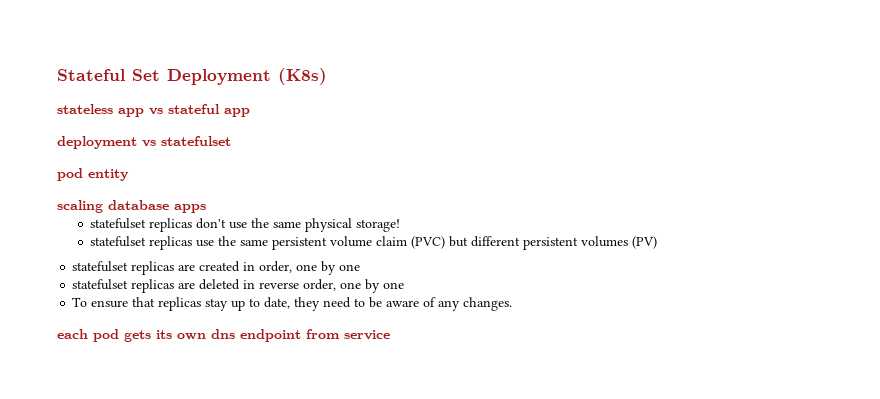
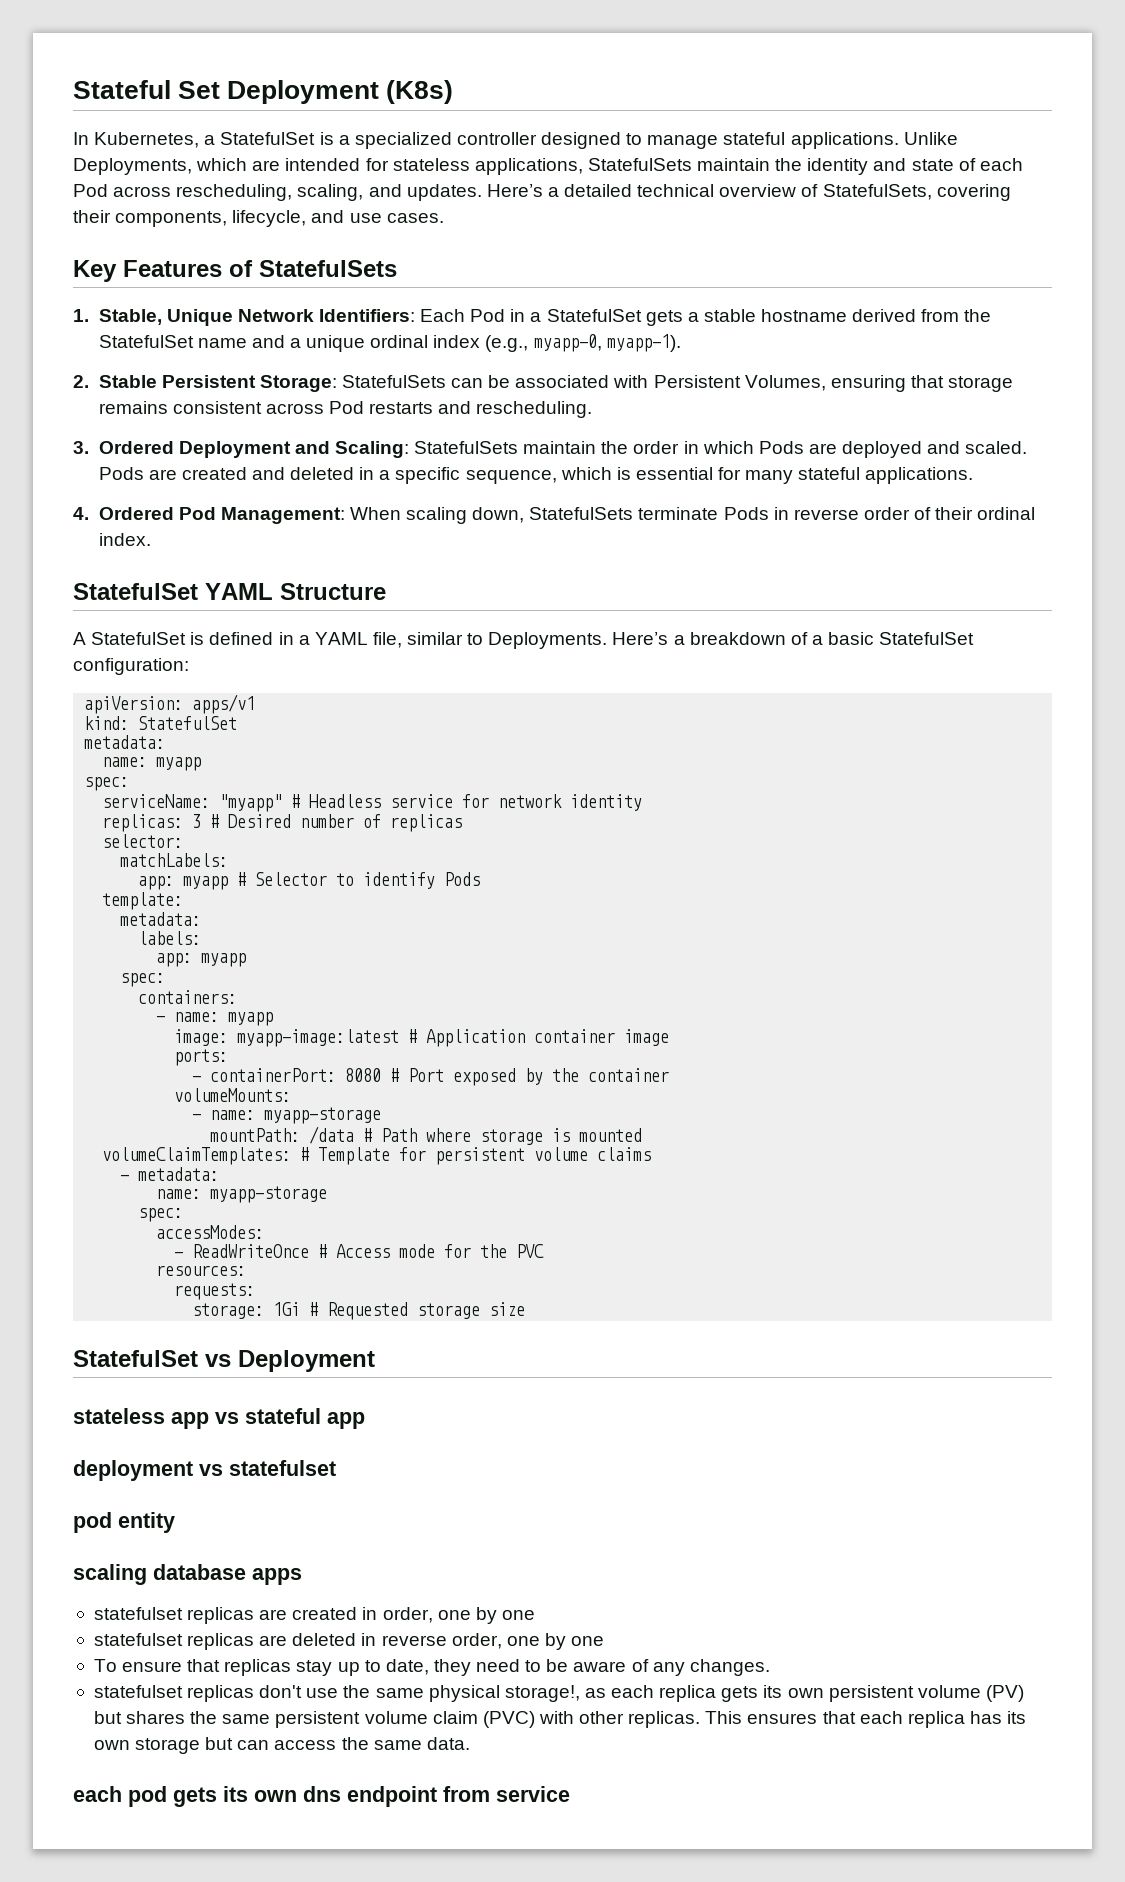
(327, 76) none -> [73,132,958,149] [73,158,1023,175] [73,184,1011,201] [73,210,444,227] [73,260,397,282] [73,309,992,326] [98,334,681,352] [73,375,1014,392] [98,401,593,418] [73,441,1028,458] [98,467,974,484] [73,507,1036,524] [98,533,151,546] [73,583,386,600] [73,632,975,649] [73,658,189,675] [84,694,256,714] [84,716,238,730] [84,735,166,749] [102,757,202,771] [84,777,130,791] [102,794,643,812] [102,814,463,832] [102,834,184,848] [120,853,229,867] [138,872,481,890] [102,892,184,910] [120,912,202,926] [138,931,202,945] [156,953,247,967] [120,973,166,987] [138,990,238,1004] [156,1012,274,1026] [174,1029,670,1047] [174,1049,229,1066] [192,1068,670,1086] [174,1088,292,1102] [192,1107,382,1124] [210,1126,643,1145] [102,1147,652,1165] [120,1167,220,1181] [156,1186,328,1203] [138,1208,184,1222] [156,1225,265,1239] [174,1244,545,1258] [156,1265,247,1276] [174,1283,256,1300] [192,1302,526,1320] [73,1350,375,1372] // In Kubernetes, a StatefulSet is a specialized controller designed to manage stateful applications. Unlike Deployments, which are intended for stateless applications, StatefulSets maintain the identity and state of each Pod across rescheduling, scaling, and updates. Here’s a detailed technical overview of StatefulSets, covering their components, lifecycle, and use cases. // Key Features of StatefulSets // 1. Stable, Unique Network Identifiers: Each Pod in a StatefulSet gets a stable hostname derived from the StatefulSet name and a unique ordinal index (e.g., myapp-0, myapp-1). // 2. Stable Persistent Storage: StatefulSets can be associated with Persistent Volumes, ensuring that storage remains consistent across Pod restarts and rescheduling. // 3. Ordered Deployment and Scaling: StatefulSets maintain the order in which Pods are deployed and scaled. Pods are created and deleted in a specific sequence, which is essential for many stateful applications. // 4. Ordered Pod Management: When scaling down, StatefulSets terminate Pods in reverse order of their ordinal index. // StatefulSet YAML Structure // A StatefulSet is defined in a YAML file, similar to Deployments. Here’s a breakdown of a basic StatefulSet configuration: // apiVersion: apps/v1 // kind: StatefulSet // metadata: // name: myapp // spec: // serviceName: "myapp" # Headless service for network identity // replicas: 3 # Desired number of replicas // selector: // matchLabels: // app: myapp # Selector to identify Pods // template: // metadata: // labels: // app: myapp // spec: // containers: // - name: myapp // image: myapp-image:latest # Application container image // ports: // - containerPort: 8080 # Port exposed by the container // volumeMounts: // - name: myapp-storage // mountPath: /data # Path where storage is mounted // volumeClaimTemplates: # Template for persistent volume claims // - metadata: // name: myapp-storage // spec: // accessModes: // - ReadWriteOnce # Access mode for the PVC // resources: // requests: // storage: 1Gi # Requested storage size // StatefulSet vs Deployment
[90,218,401,232] [90,236,658,250] // statefulset replicas don't use the same physical storage! // statefulset replicas use the same persistent volume claim (PVC) but different persistent volumes (PV) -> (302, 1576) none
(513, 304) none -> [93,1685,1024,1702] [93,1711,1027,1728] [93,1737,470,1754] // statefulset replicas don't use the same physical storage!, as each replica gets its own persistent volume (PV) but shares the same persistent volume claim (PVC) with other replicas. This ensures that each replica has its own storage but can access the same data.

